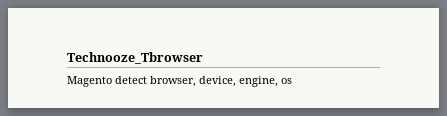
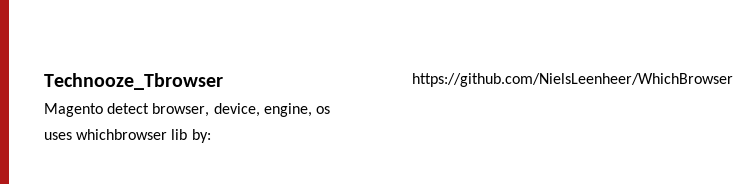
(292, 81) none -> [44,129,211,143] [412,73,733,87] // uses whichbrowser lib by: https://github.com/NielsLeenheer/WhichBrowser

